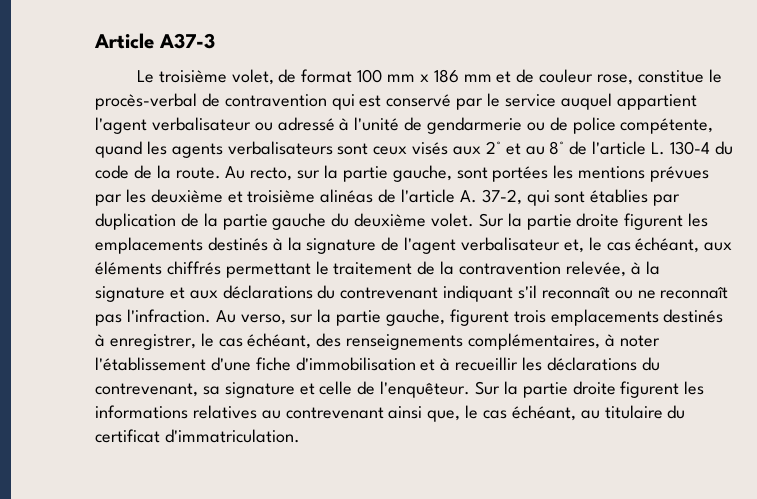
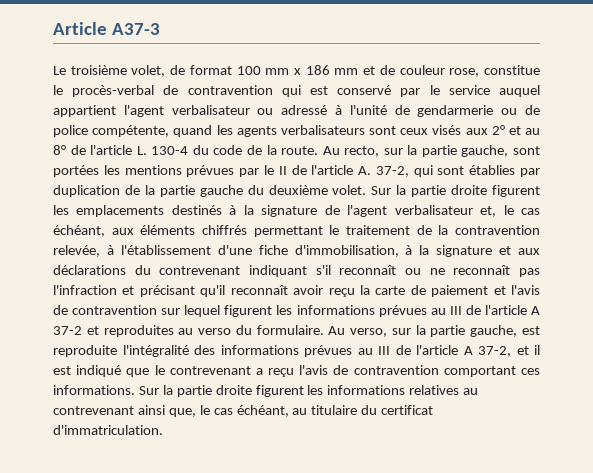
[125,189,374,203] les deuxième et troisième alinéas -> [263,165,287,175] le II
(641, 268) none -> [120,245,413,257] l'établissement d'une fiche d'immobilisation, à
[126,309,211,323] l'infraction. -> [53,285,541,297] [53,305,540,317] [53,325,324,337] l'infraction et précisant qu'il reconnaît avoir reçu la carte de paiement et l'avis de contravention sur lequel figurent les informations prévues au III de l'article A 37-2 et reproduites au verso du formulaire.
[449,309,724,326] [95,333,660,350] [95,357,660,371] [95,381,471,398] figurent trois emplacements destinés à enregistrer, le cas échéant, des renseignements complémentaires, à noter l'établissement d'une fiche d'immobilisation et à recueillir les déclarations du contrevenant, sa signature et celle de l'enquêteur. -> [522,326,540,335] [53,345,540,357] [53,365,540,377] [53,385,135,395] est reproduite l'intégralité des informations prévues au III de l'article A 37-2, et il est indiqué que le contrevenant a reçu l'avis de contravention comportant ces informations.

